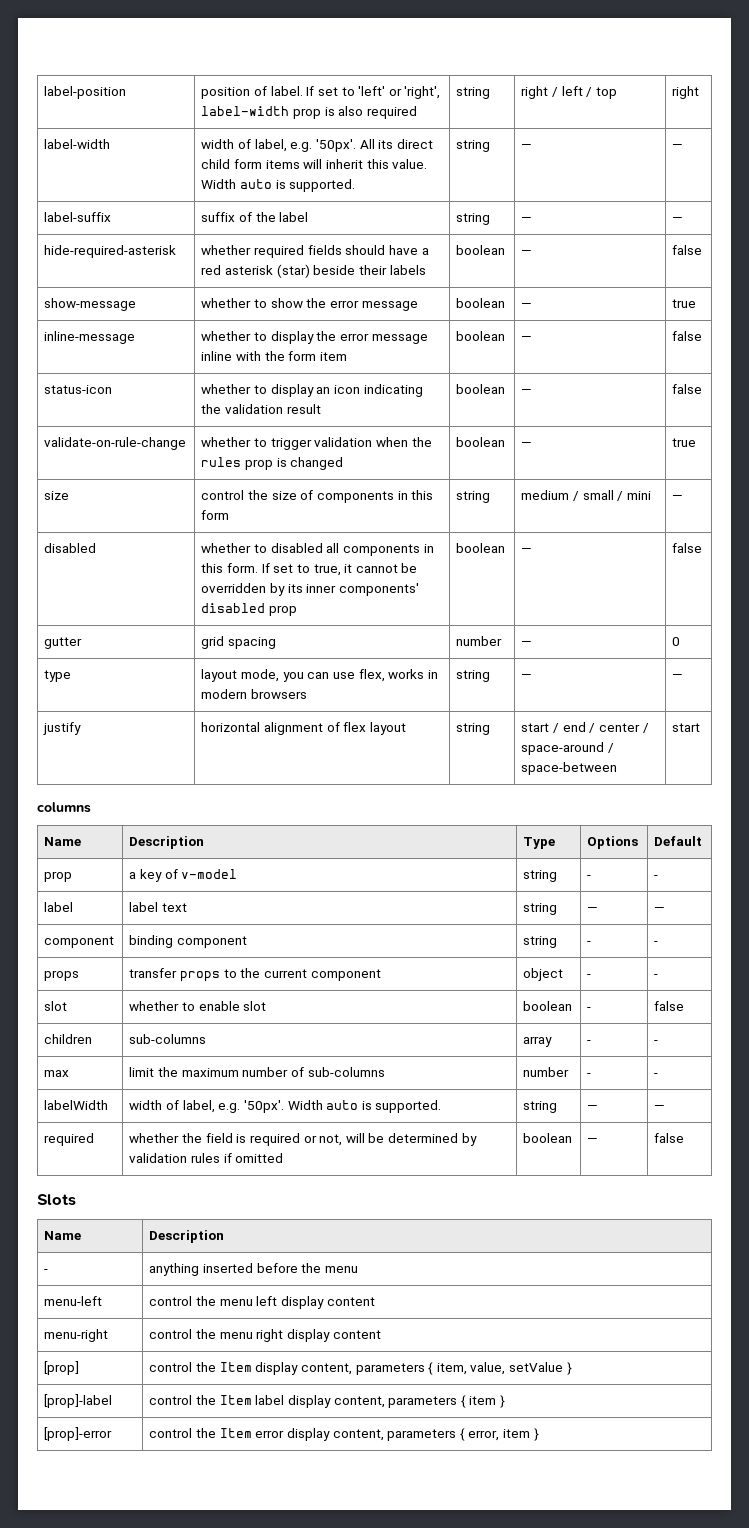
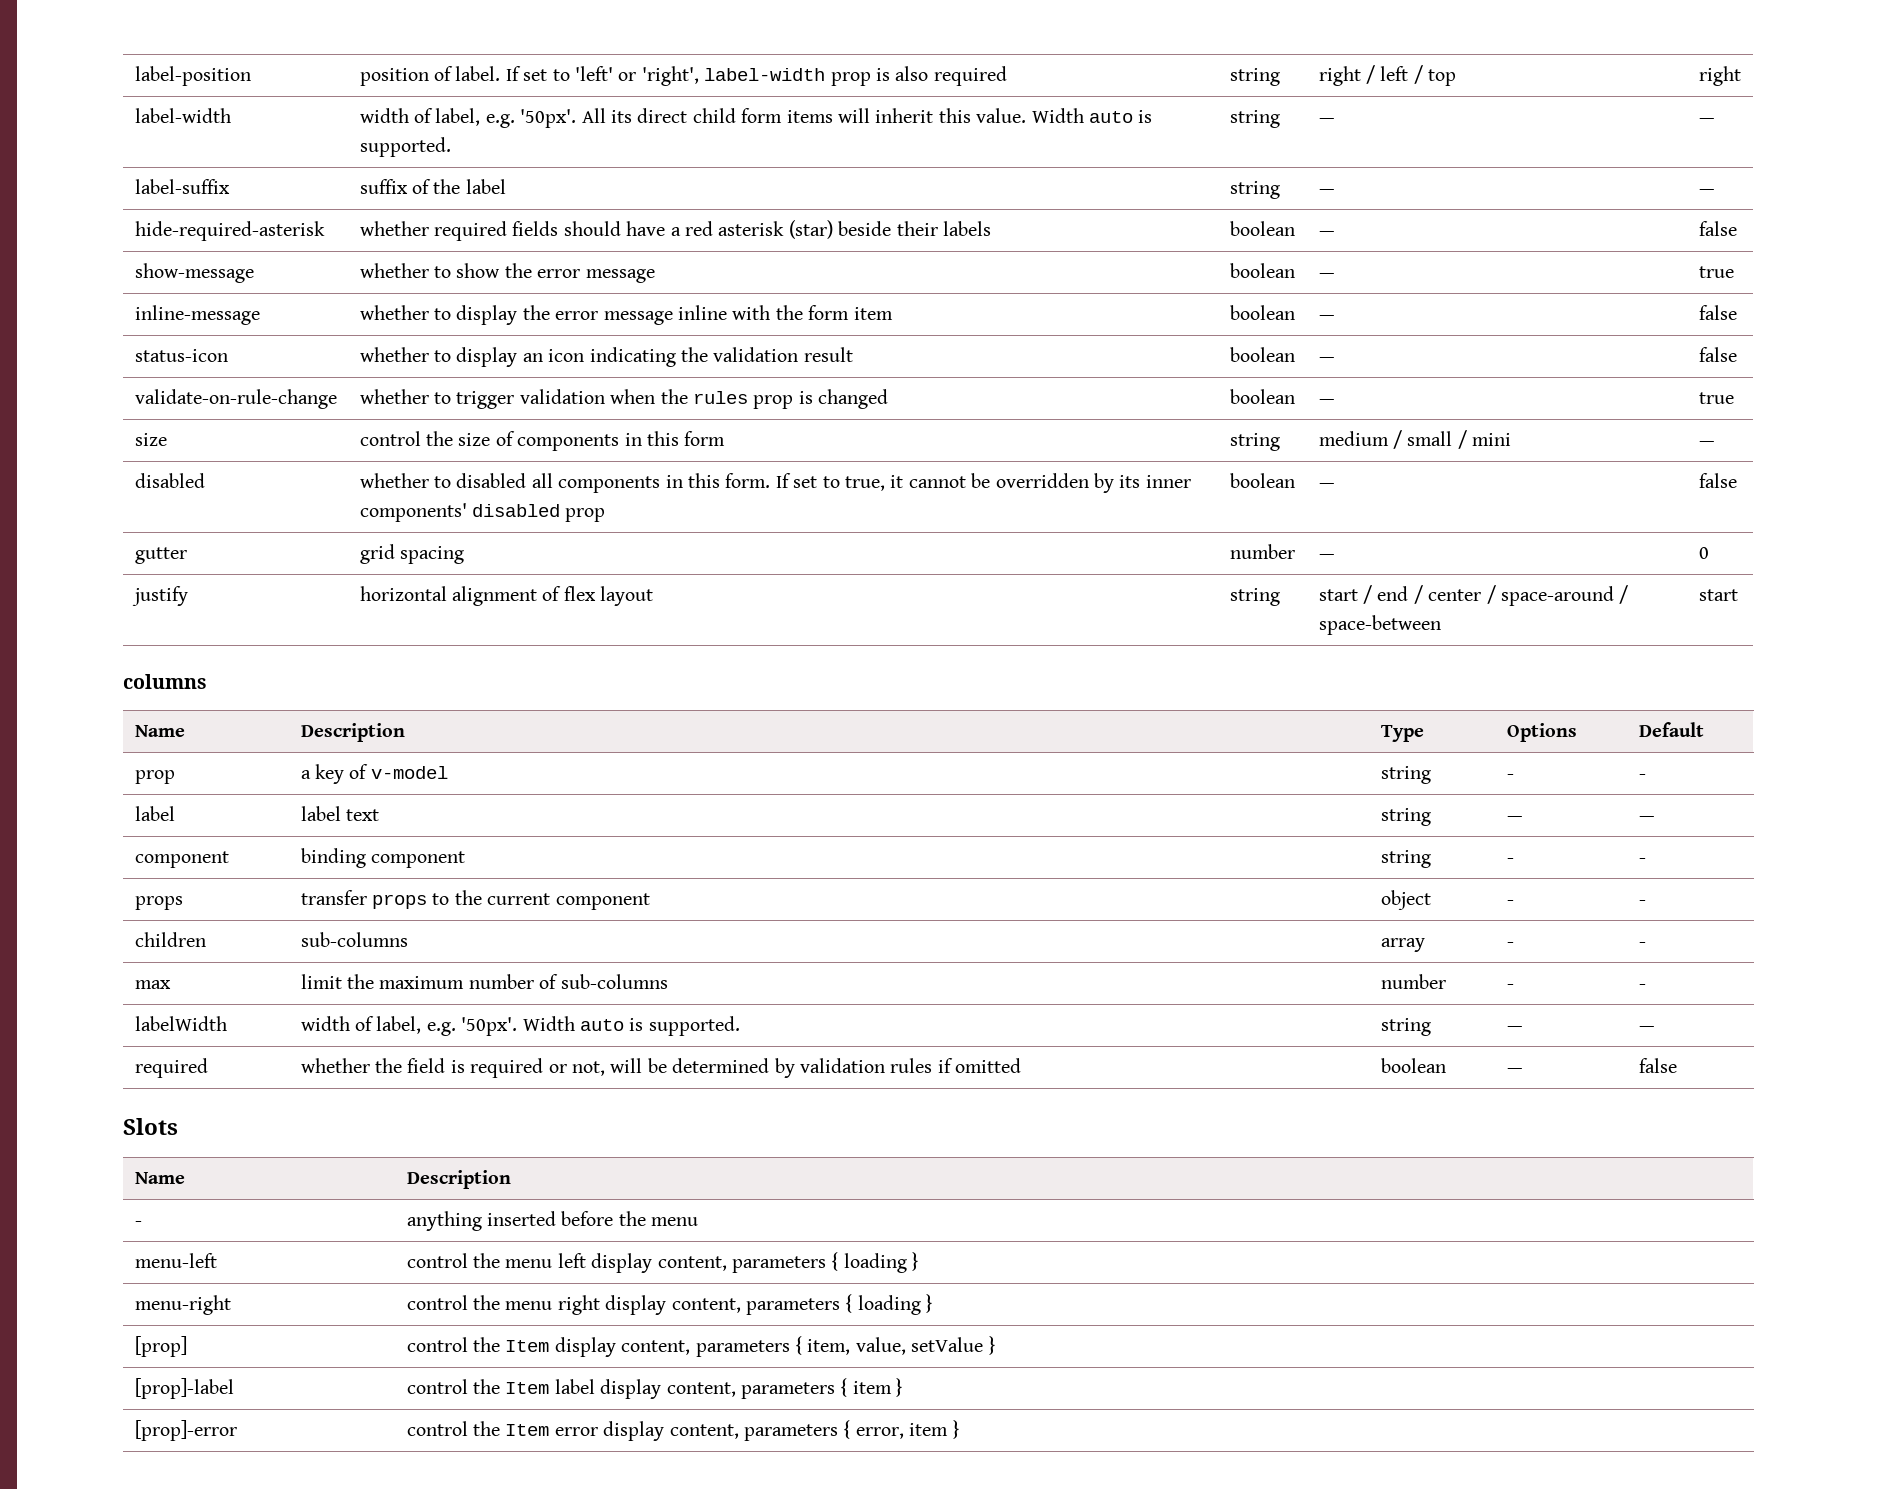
[44,670,72,682] [201,669,438,682] [201,689,307,699] [456,670,491,682] [521,674,533,679] [672,674,684,679] // type | layout mode, you can use flex, works in modern browsers | string | — | — -> (1709, 553) none
[44,1001,68,1011] [129,1001,267,1011] [523,1001,573,1011] [587,1007,592,1011] [654,1001,685,1011] // slot | whether to enable slot | boolean | - | false -> (1646, 902) none
[326,1297,375,1306] content -> [657,1252,920,1273] content, parameters { loading }
[332,1330,381,1339] content -> [671,1294,934,1315] content, parameters { loading }

